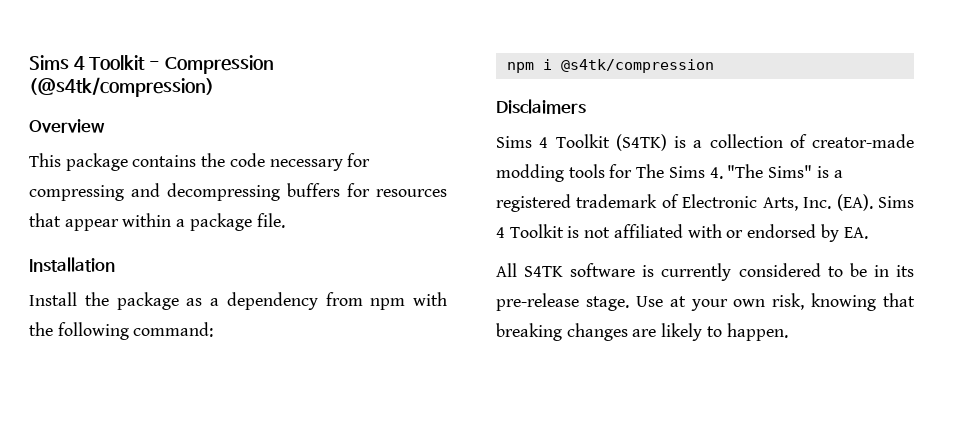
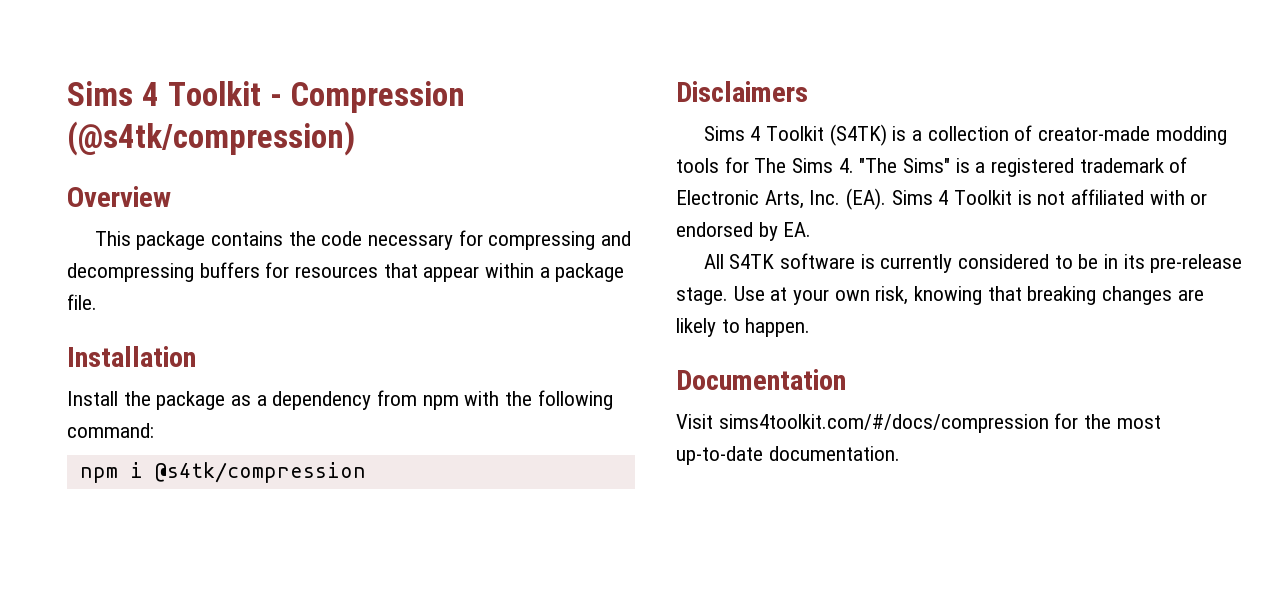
(788, 332) none -> [676,369,846,390] [676,413,1161,433] [676,446,900,465] // Documentation // Visit sims4toolkit.com/#/docs/compression for the most up-to-date documentation.

